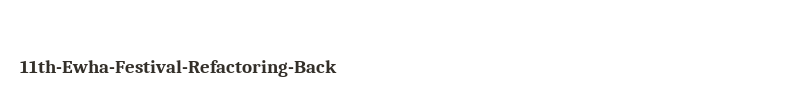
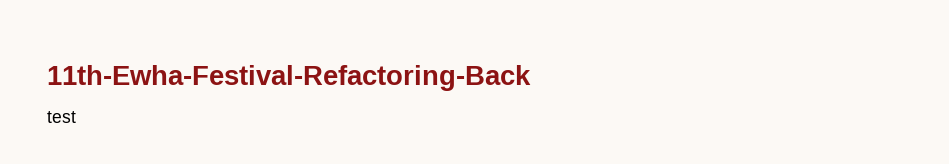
(337, 68) none -> [47,111,76,123] // test

